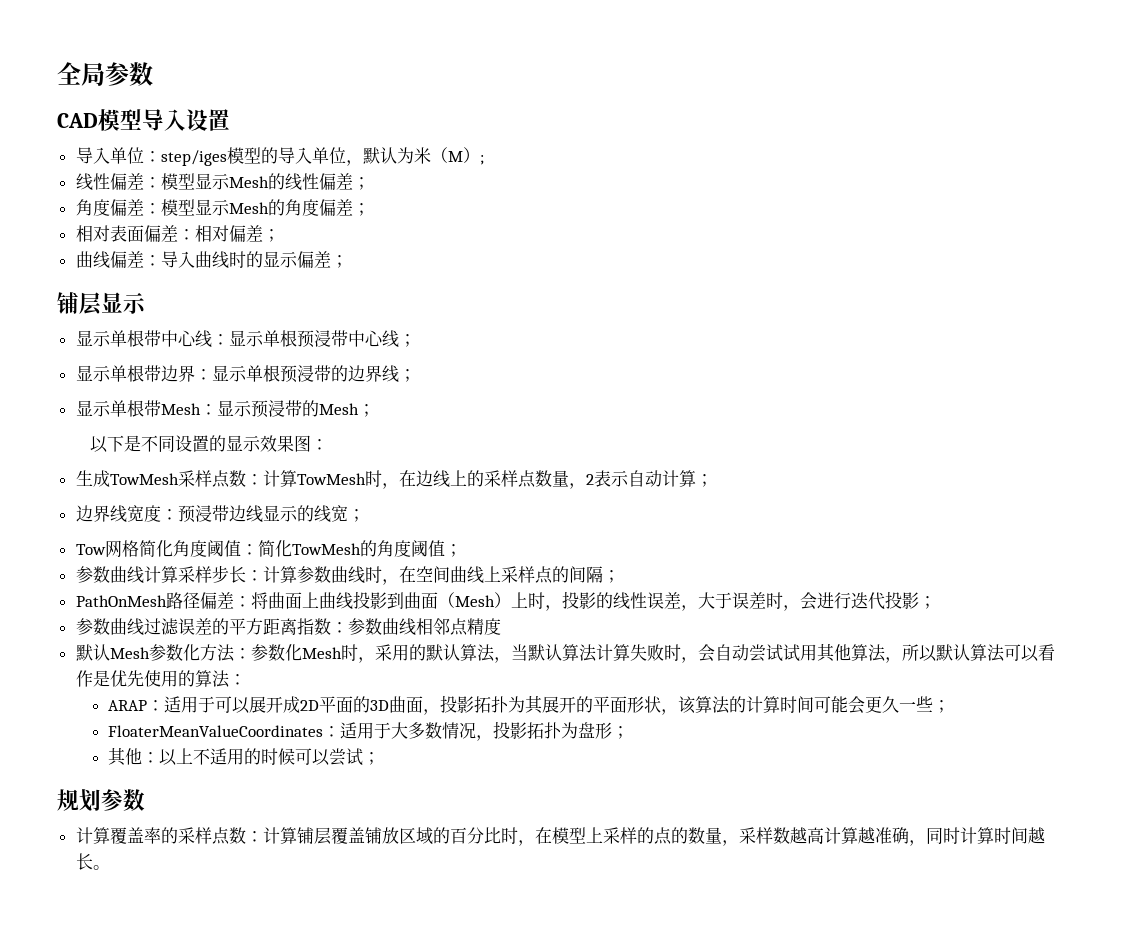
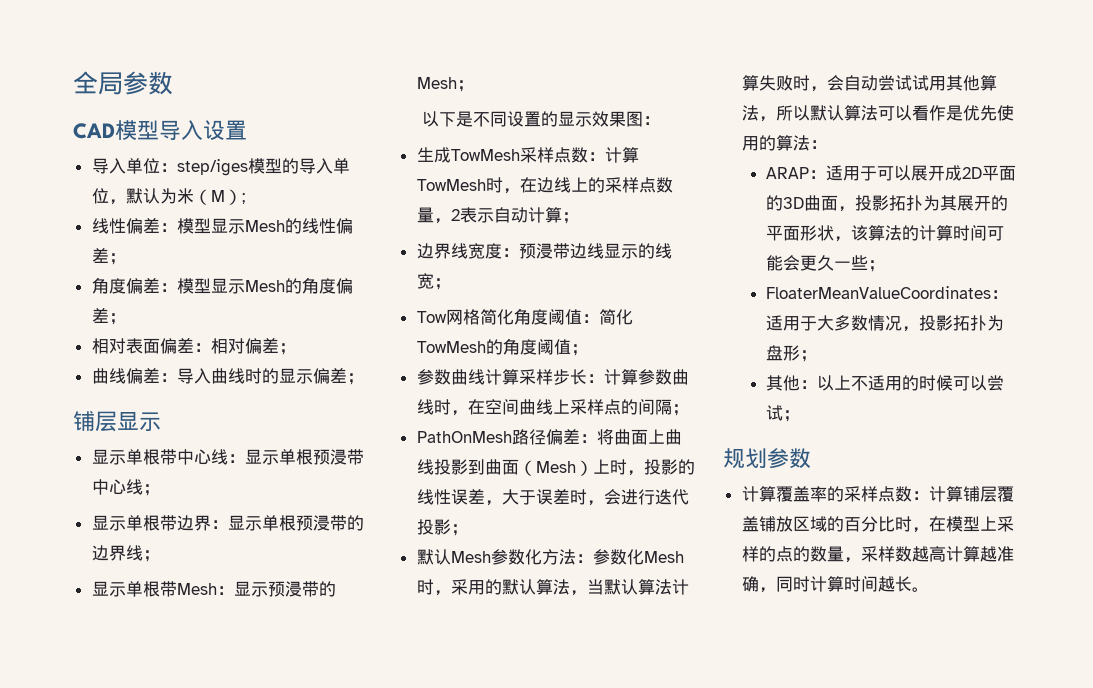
[75,618,501,636] // 参数曲线过滤误差的平方距离指数：参数曲线相邻点精度 -> (468, 530) none

